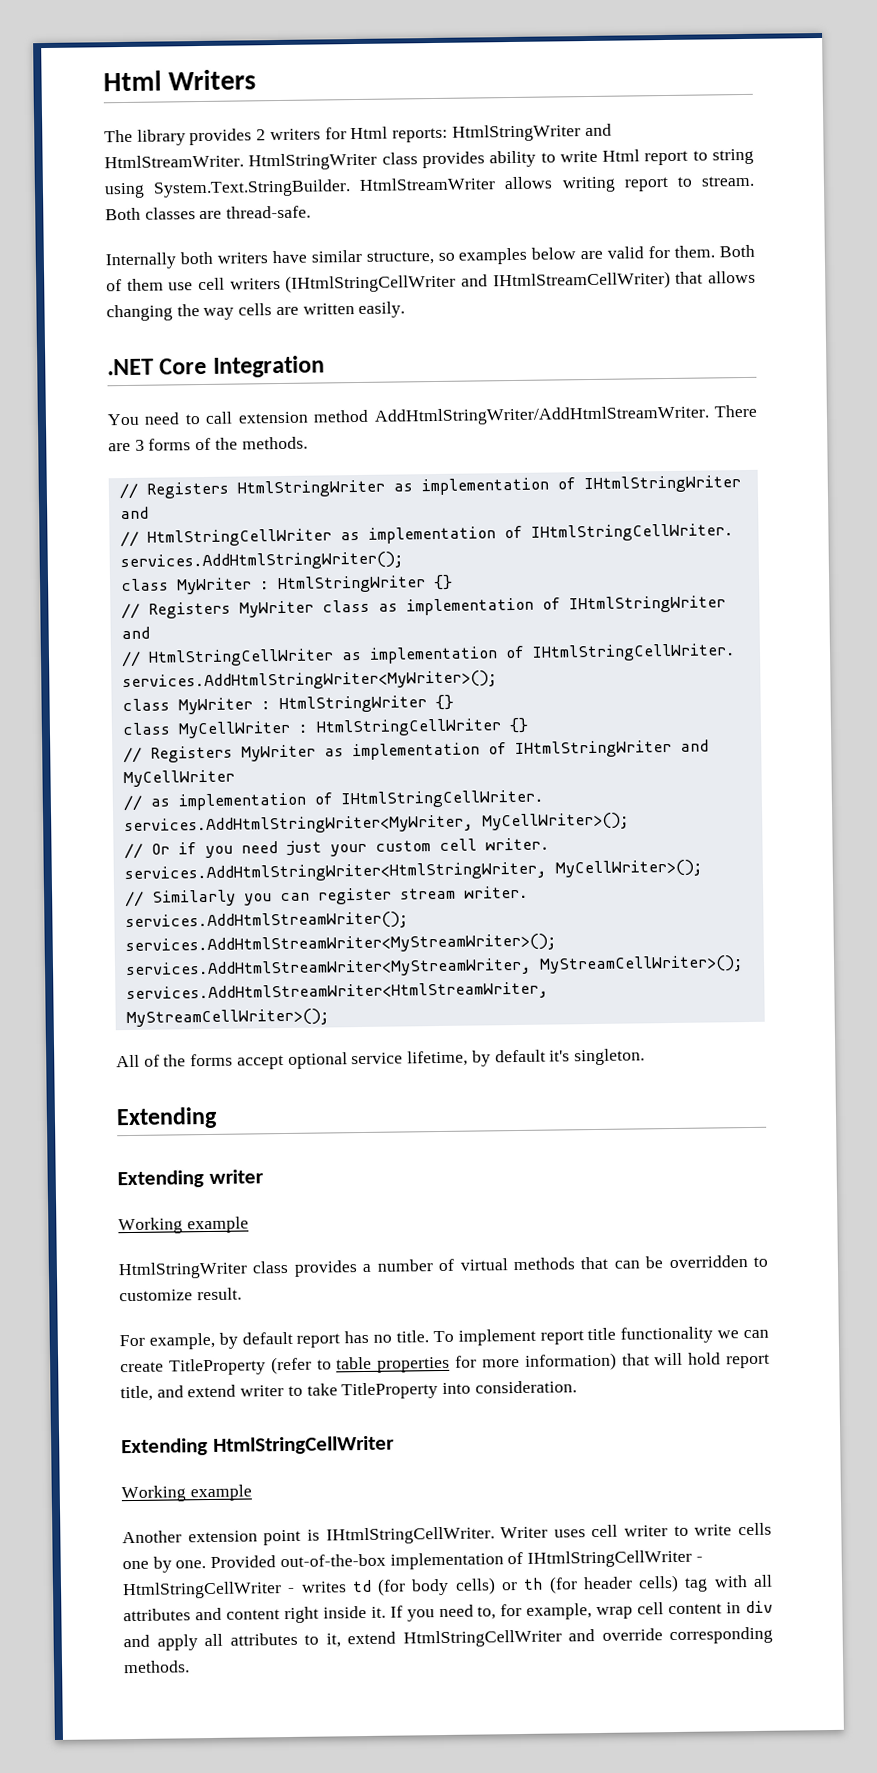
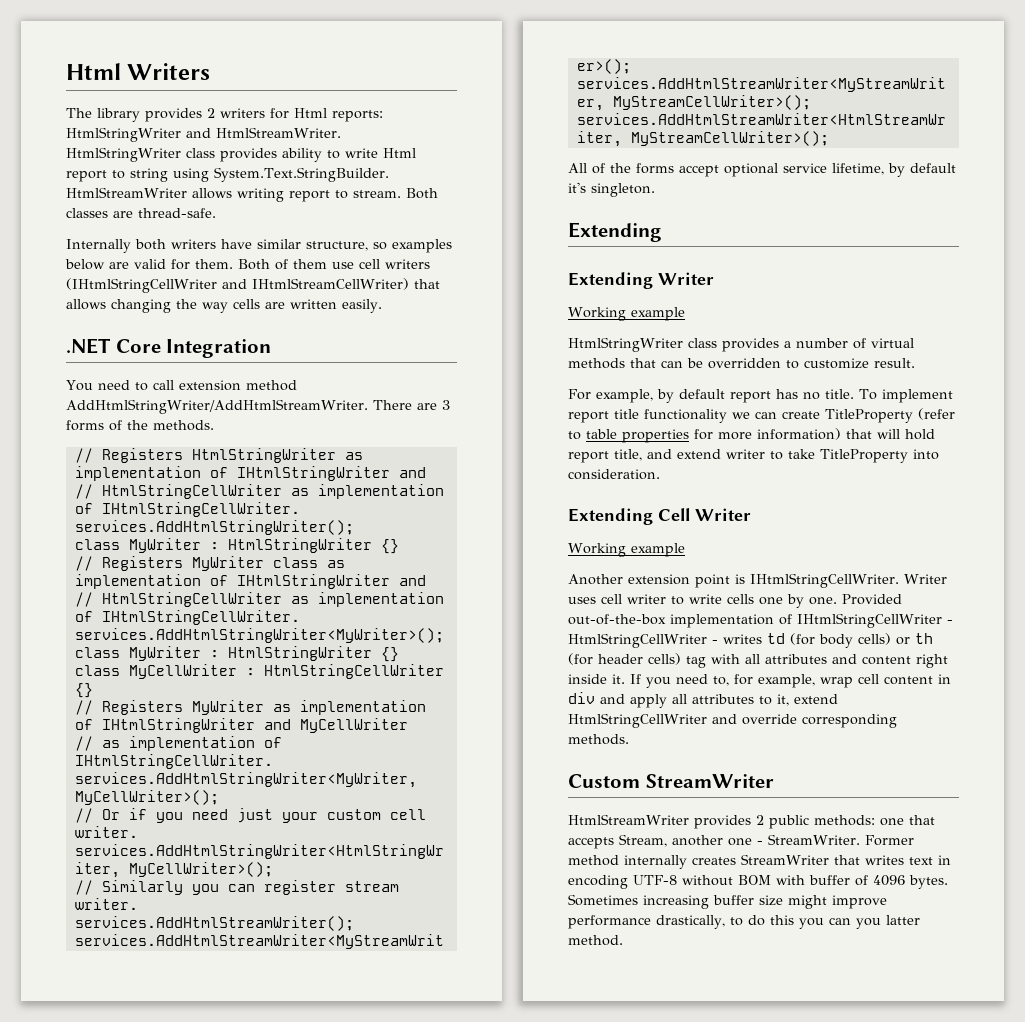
[208,1169,264,1184] writer -> [658,272,714,285] Writer
[212,1435,395,1455] HtmlStringCellWriter -> [658,508,751,521] Cell Writer
(190, 1667) none -> [568,774,774,788] [568,814,935,829] [568,834,914,849] [568,854,951,869] [568,875,948,889] [568,894,887,909] [568,915,920,929] [568,935,623,946] // Custom StreamWriter // HtmlStreamWriter provides 2 public methods: one that accepts Stream, another one - StreamWriter. Former method internally creates StreamWriter that writes text in encoding UTF-8 without BOM with buffer of 4096 bytes. Sometimes increasing buffer size might improve performance drastically, to do this you can you latter method.

